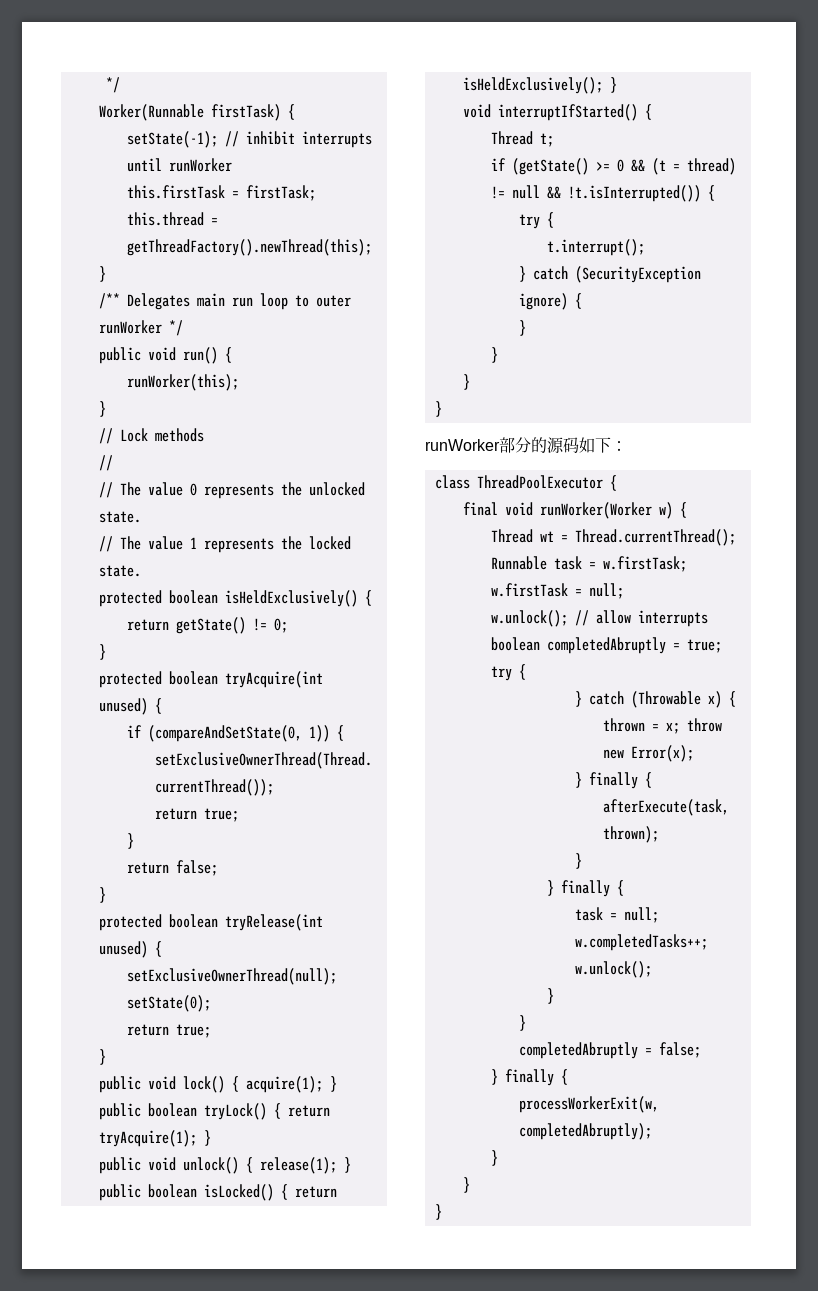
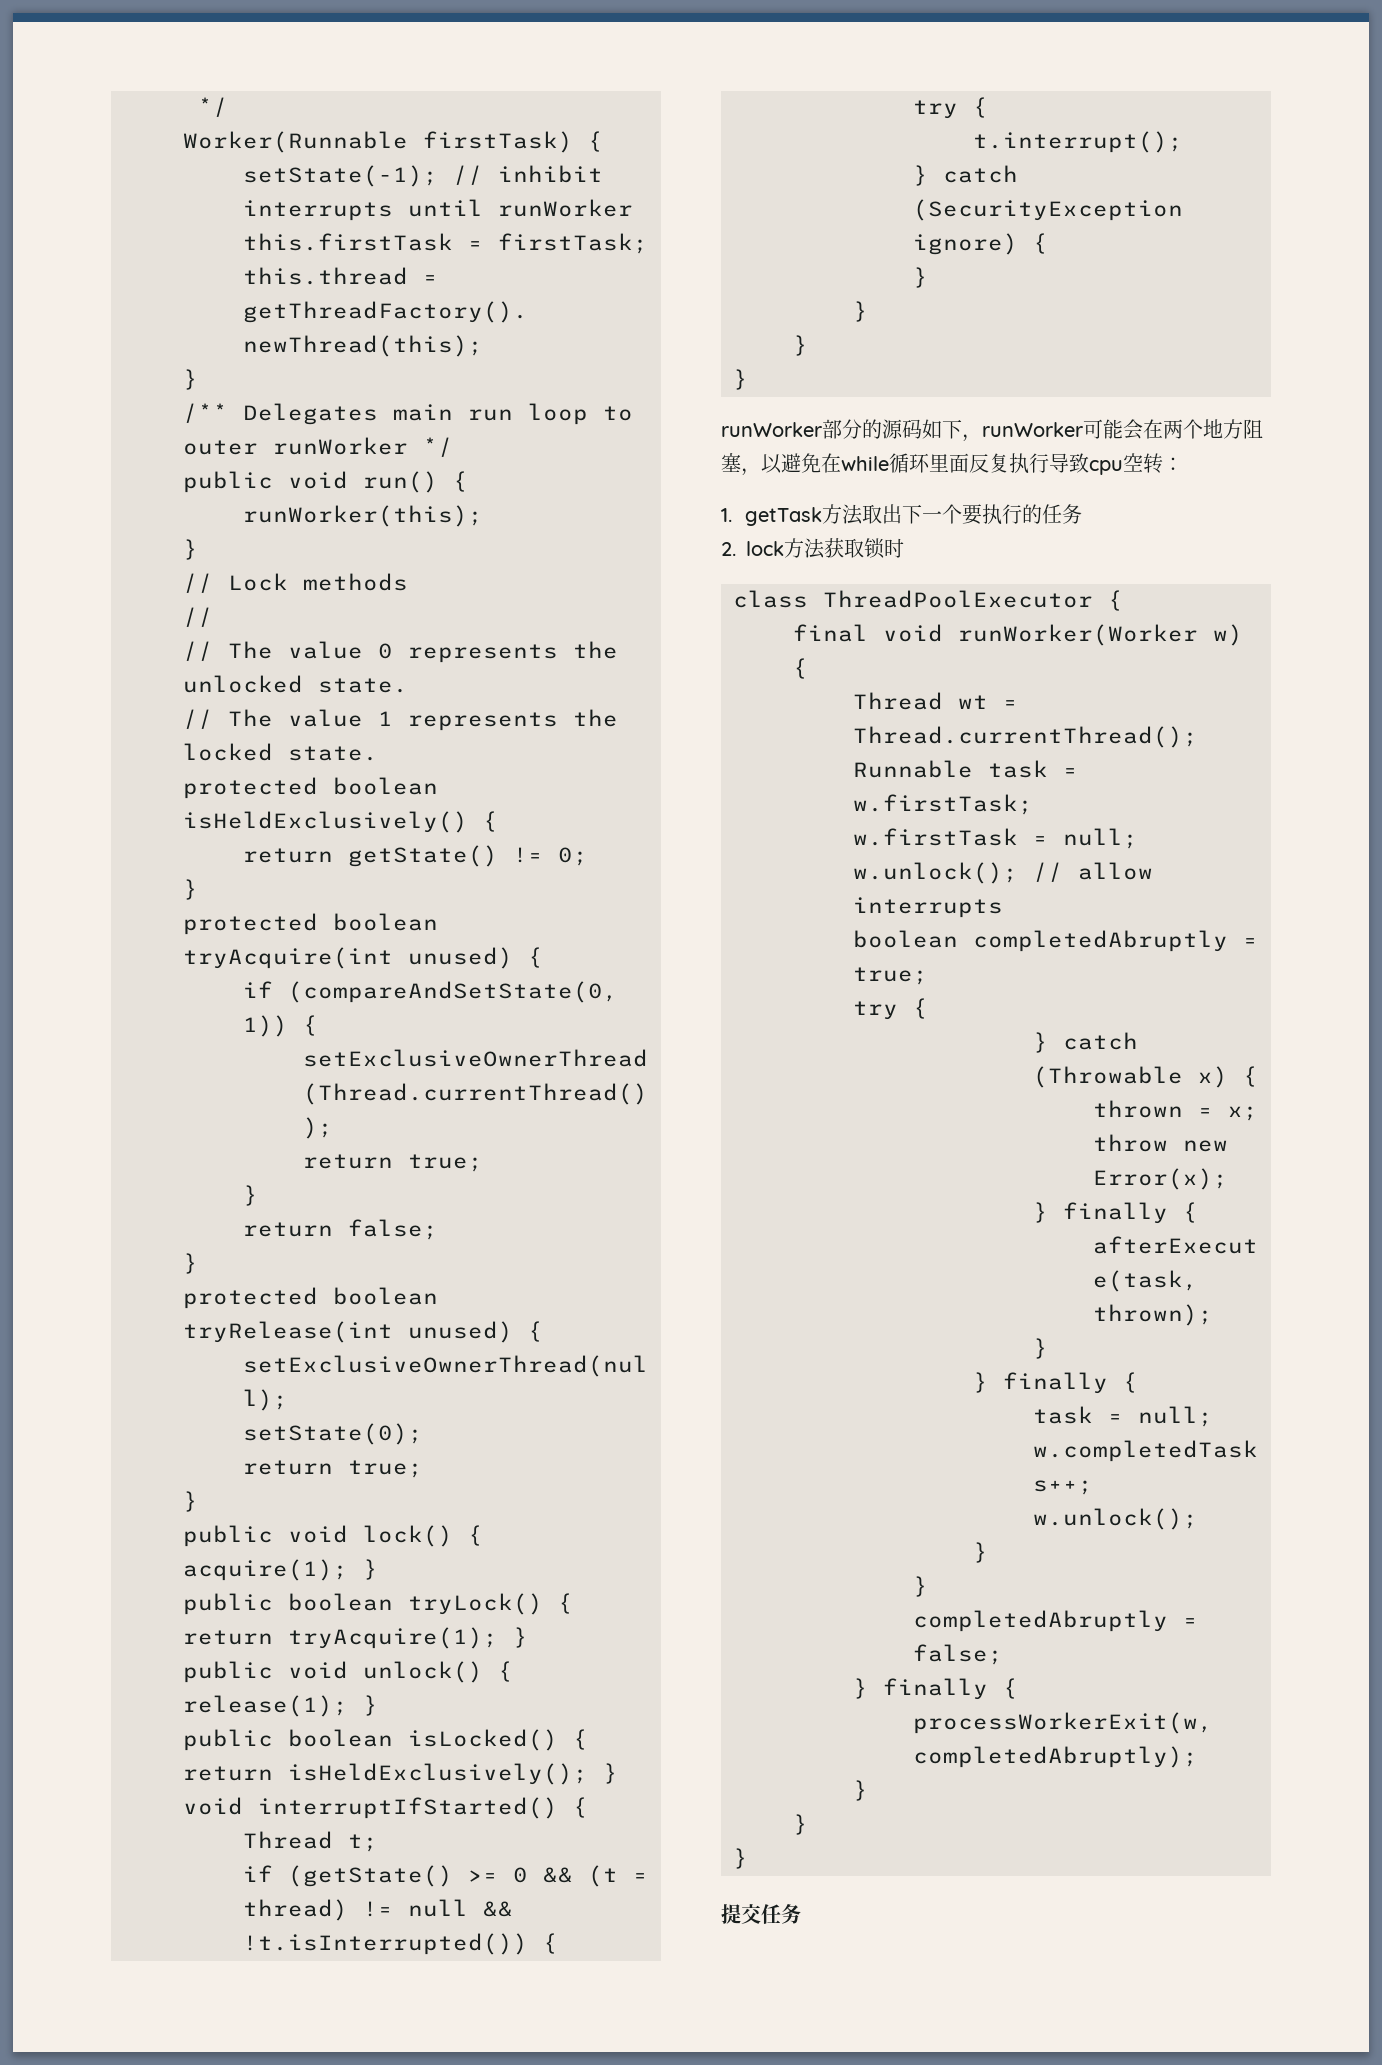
[611,441,627,451] ： -> [962,419,1263,442] [721,453,1183,476] [721,504,1083,526] [721,538,904,559] ，runWorker可能会在两个地方阻塞，以避免在while循环里面反复执行导致cpu空转： // 1. getTask方法取出下一个要执行的任务 // 2. lock方法获取锁时
(442, 1212) none -> [721,1904,801,1924] // 提交任务

